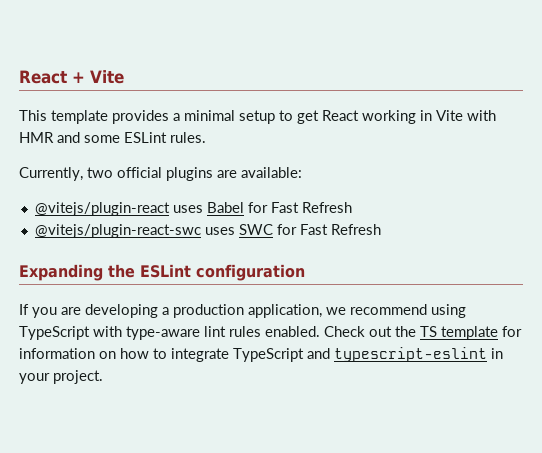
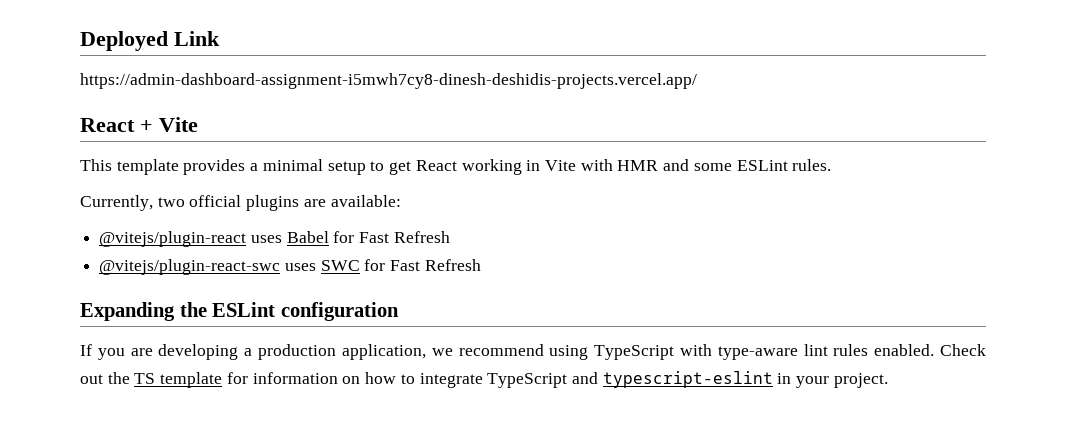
(19, 77) none -> [80,31,220,51] [80,73,697,89] Deployed Link // https://admin-dashboard-assignment-i5mwh7cy8-dinesh-deshidis-projects.vercel.app/ //

